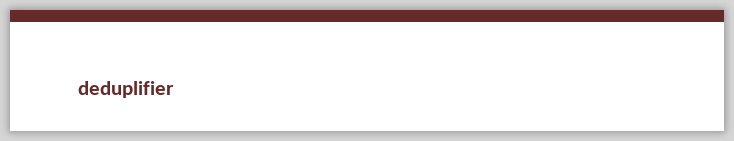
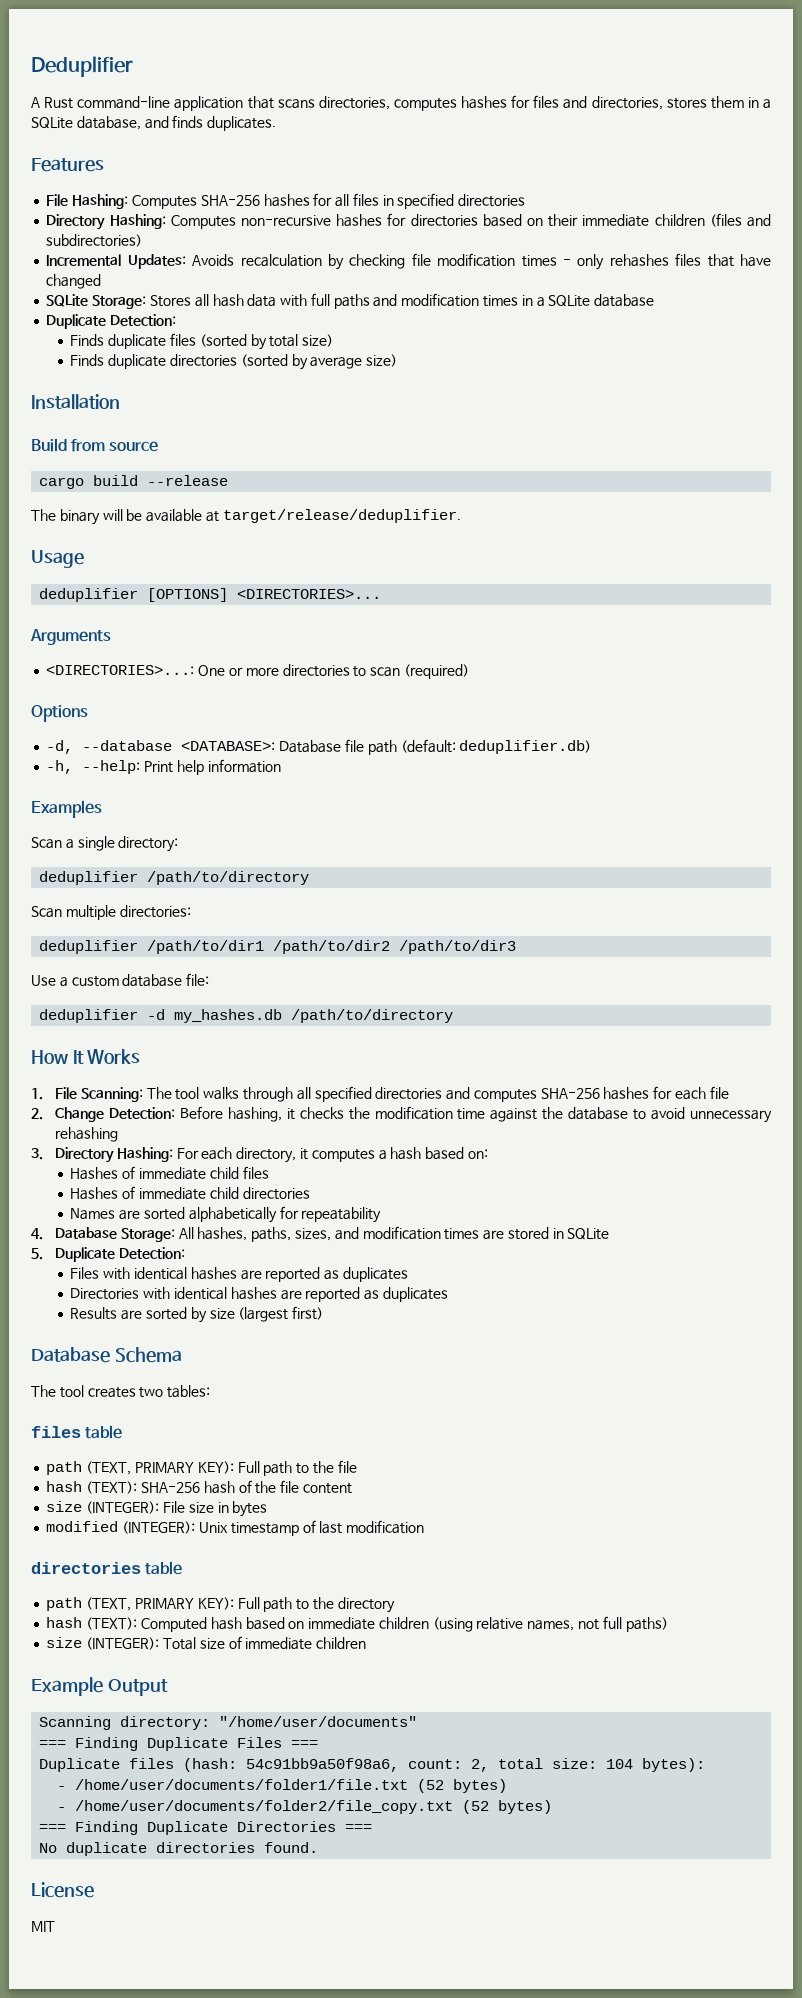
[78,81,174,98] deduplifier -> [31,56,133,77] [31,95,771,111] [31,115,277,131] [31,158,104,172] [46,193,526,209] [46,213,772,230] [46,234,143,247] [46,253,771,270] [46,274,102,289] [46,293,655,309] [46,314,177,329] [70,333,334,350] [70,354,398,370] [31,394,120,409] [31,438,159,452] [39,475,229,489] [31,509,461,525] [31,550,84,568] [39,588,382,602] [30,629,111,645] [46,664,469,679] [31,705,88,722] [46,739,592,755] [46,759,281,775] [31,800,102,818] [31,836,179,852] [39,871,310,885] [31,905,191,920] [39,940,517,954] [31,973,210,987] [39,1009,454,1023] [31,1049,141,1064] [31,1086,729,1102] [31,1106,772,1123] [55,1127,119,1142] [31,1147,488,1163] [70,1166,269,1180] [70,1186,310,1200] [70,1206,382,1223] [31,1226,610,1242] [31,1247,185,1262] [70,1267,408,1282] [70,1287,448,1302] [70,1306,324,1323] [31,1347,182,1363] [31,1385,211,1398] [31,1425,123,1439] [46,1460,357,1476] [46,1480,352,1494] [46,1501,268,1517] [46,1520,425,1536] [31,1561,183,1575] [46,1597,395,1613] [46,1616,668,1632] [46,1636,367,1650] [31,1677,168,1696] [39,1716,418,1730] [39,1737,319,1751] [39,1758,706,1772] [57,1779,508,1793] [57,1800,553,1814] [39,1821,373,1835] [39,1842,319,1856] [31,1882,94,1898] [31,1921,55,1932] Deduplifier // A Rust command-line application that scans directories, computes hashes for files and directories, stores them in a SQLite database, and finds duplicates. // Features // File Hashing: Computes SHA-256 hashes for all files in specified directories // Directory Hashing: Computes non-recursive hashes for directories based on their immediate children (files and subdirectories) // Incremental Updates: Avoids recalculation by checking file modification times - only rehashes files that have changed // SQLite Storage: Stores all hash data with full paths and modification times in a SQLite database // Duplicate Detection: // Finds duplicate files (sorted by total size) // Finds duplicate directories (sorted by average size) // Installation // Build from source // cargo build --release // The binary will be available at target/release/deduplifier. // Usage // deduplifier [OPTIONS] <DIRECTORIES>... // Arguments // <DIRECTORIES>...: One or more directories to scan (required) // Options // -d, --database <DATABASE>: Database file path (default: deduplifier.db) // -h, --help: Print help information // Examples // Scan a single directory: // deduplifier /path/to/directory // Scan multiple directories: // deduplifier /path/to/dir1 /path/to/dir2 /path/to/dir3 // Use a custom database file: // deduplifier -d my_hashes.db /path/to/directory // How It Works // 1. File Scanning: The tool walks through all specified directories and computes SHA-256 hashes for each file // 2. Change Detection: Before hashing, it checks the modification time against the database to avoid unnecessary rehashing // 3. Directory Hashing: For each directory, it computes a hash based on: // Hashes of immediate child files // Hashes of immediate child directories // Names are sorted alphabetically for repeatability // 4. Database Storage: All hashes, paths, sizes, and modification times are stored in SQLite // 5. Duplicate Detection: // Files with identical hashes are reported as duplicates // Directories with identical hashes are reported as duplicates // Results are sorted by size (largest first) // Database Schema // The tool creates two tables: // files table // path (TEXT, PRIMARY KEY): Full path to the file // hash (TEXT): SHA-256 hash of the file content // size (INTEGER): File size in bytes // modified (INTEGER): Unix timestamp of last modification // directories table // path (TEXT, PRIMARY KEY): Full path to the directory // hash (TEXT): Computed hash based on immediate children (using relative names, not full paths) // size (INTEGER): Total size of immediate children // Example Output // Scanning directory: "/home/user/documents" // === Finding Duplicate Files === // Duplicate files (hash: 54c91bb9a50f98a6, count: 2, total size: 104 bytes): // - /home/user/documents/folder1/file.txt (52 bytes) // - /home/user/documents/folder2/file_copy.txt (52 bytes) // === Finding Duplicate Directories === // No duplicate directories found. // License // MIT

